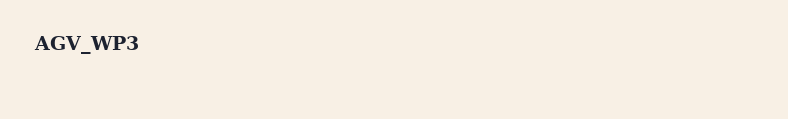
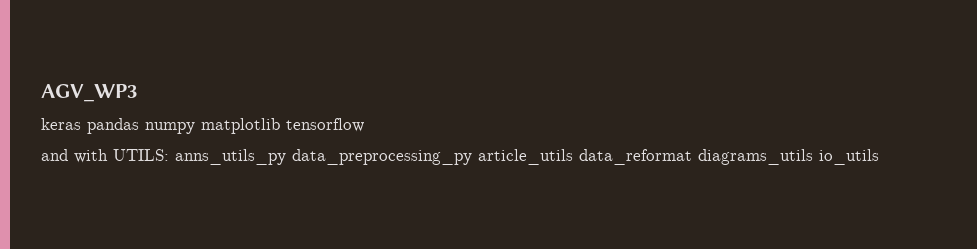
(139, 45) none -> [41,118,364,134] [41,149,879,165] // keras pandas numpy matplotlib tensorflow // and with UTILS: anns_utils_py data_preprocessing_py article_utils data_reformat diagrams_utils io_utils

